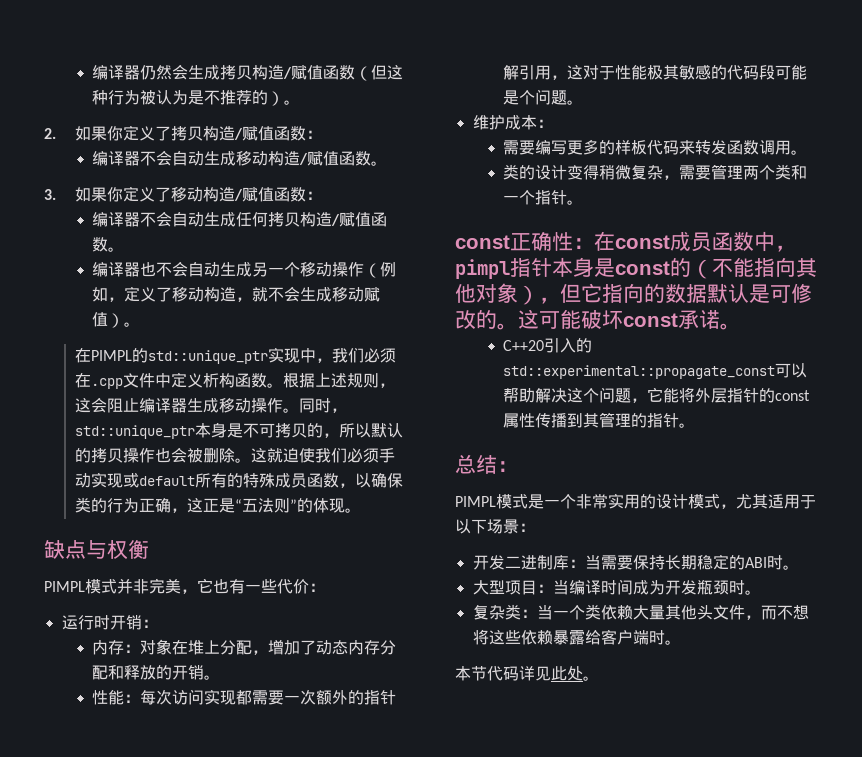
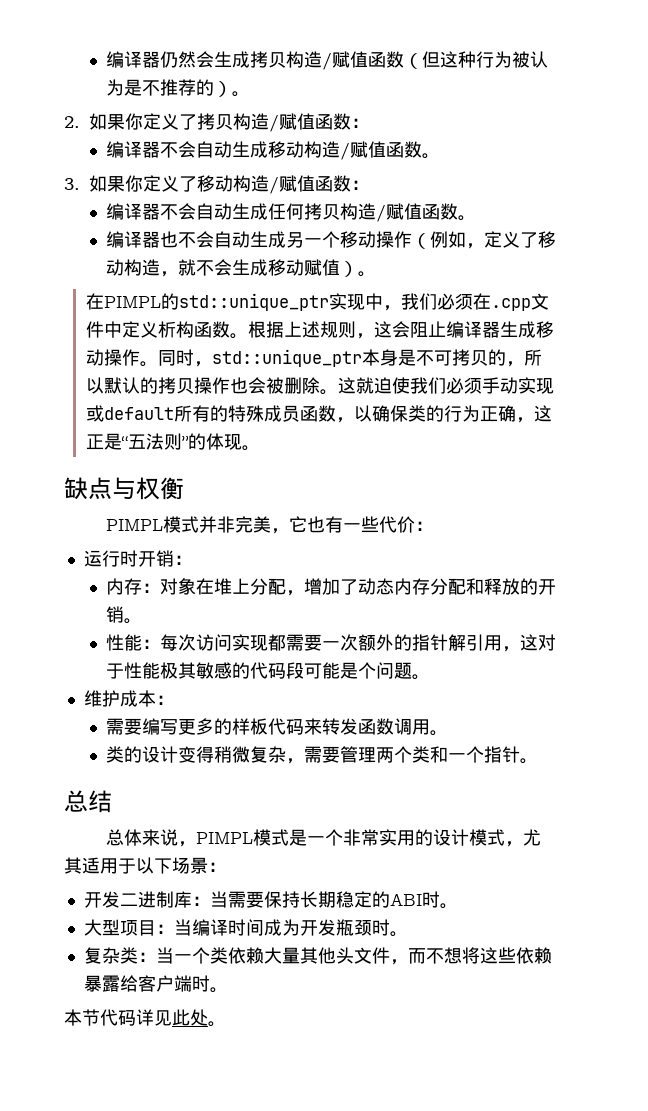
[455,231,796,252] [455,257,817,279] [455,283,812,305] [455,309,741,330] [503,338,593,353] [503,363,808,379] [503,387,811,403] [503,412,696,428] [455,454,518,474] const正确性：在const成员函数中，pimpl指针本身是const的（不能指向其他对象），但它指向的数据默认是可修改的。这可能破坏const承诺。 // C++20引入的std::experimental::propagate_const可以帮助解决这个问题，它能将外层指针的const属性传播到其管理的指针。 // 总结： // -> [64,790,112,813] [106,829,197,847] 总结 // 总体来说，

